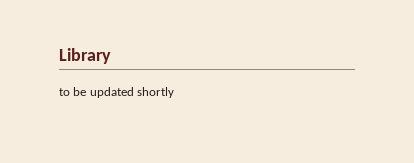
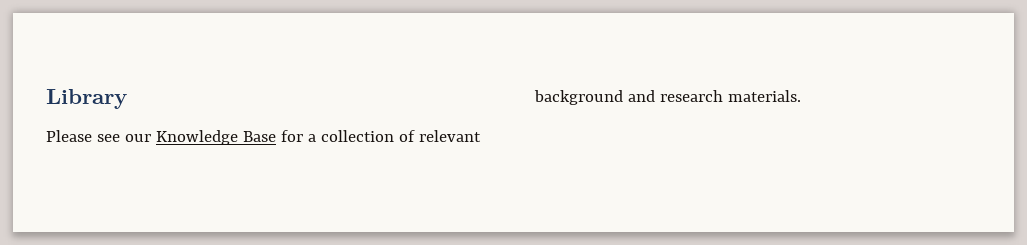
[59,87,175,98] to be updated shortly -> [46,130,481,145] [534,90,801,105] Please see our Knowledge Base for a collection of relevant background and research materials.

